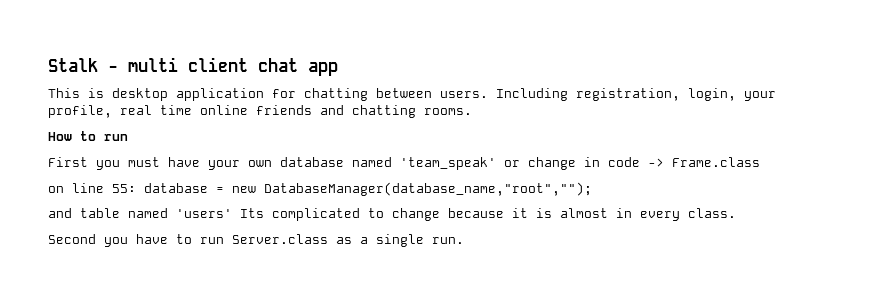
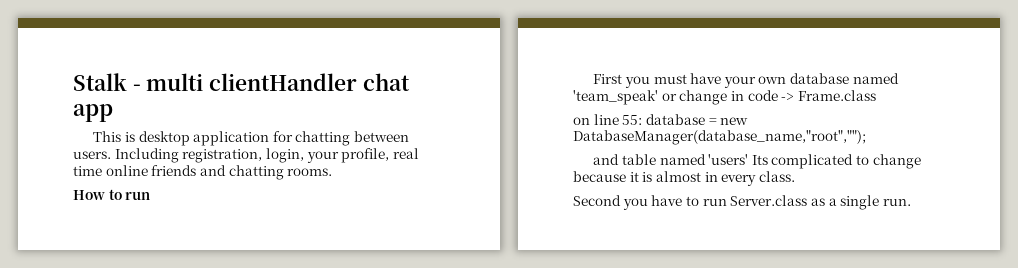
[188,57,248,72] client -> [209,73,358,91] clientHandler

